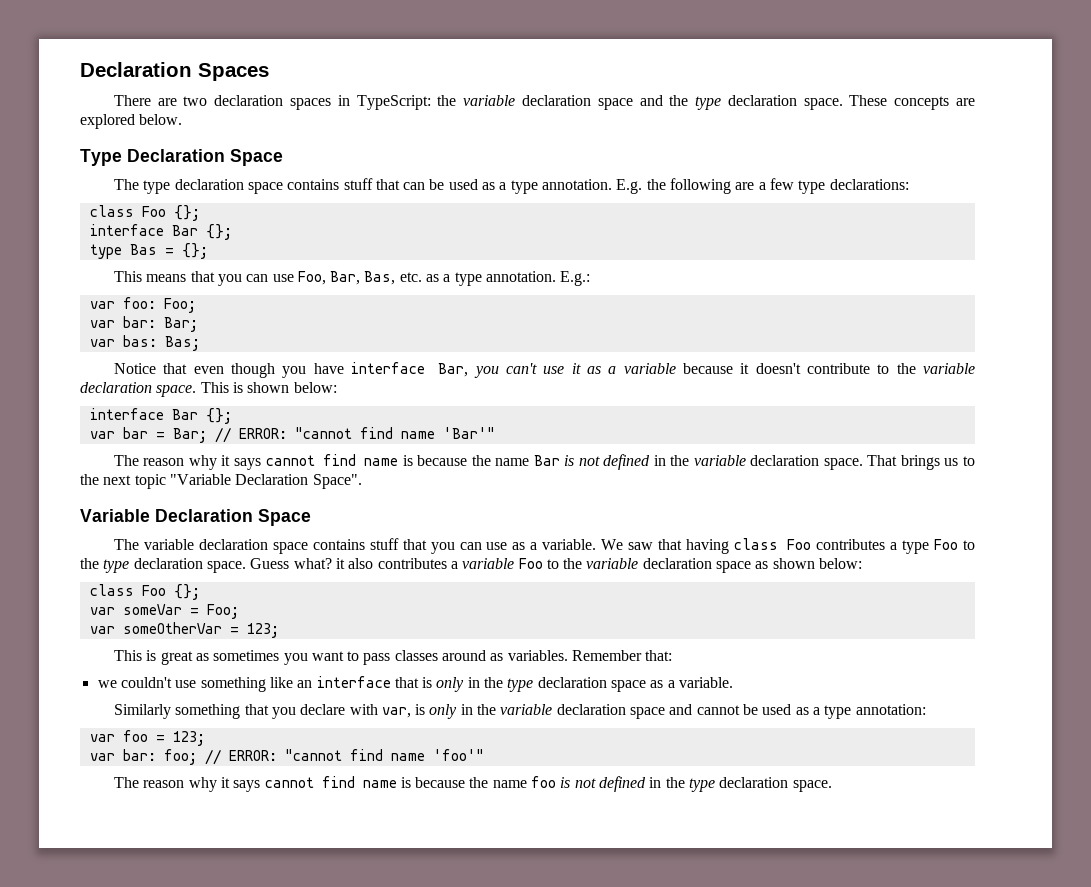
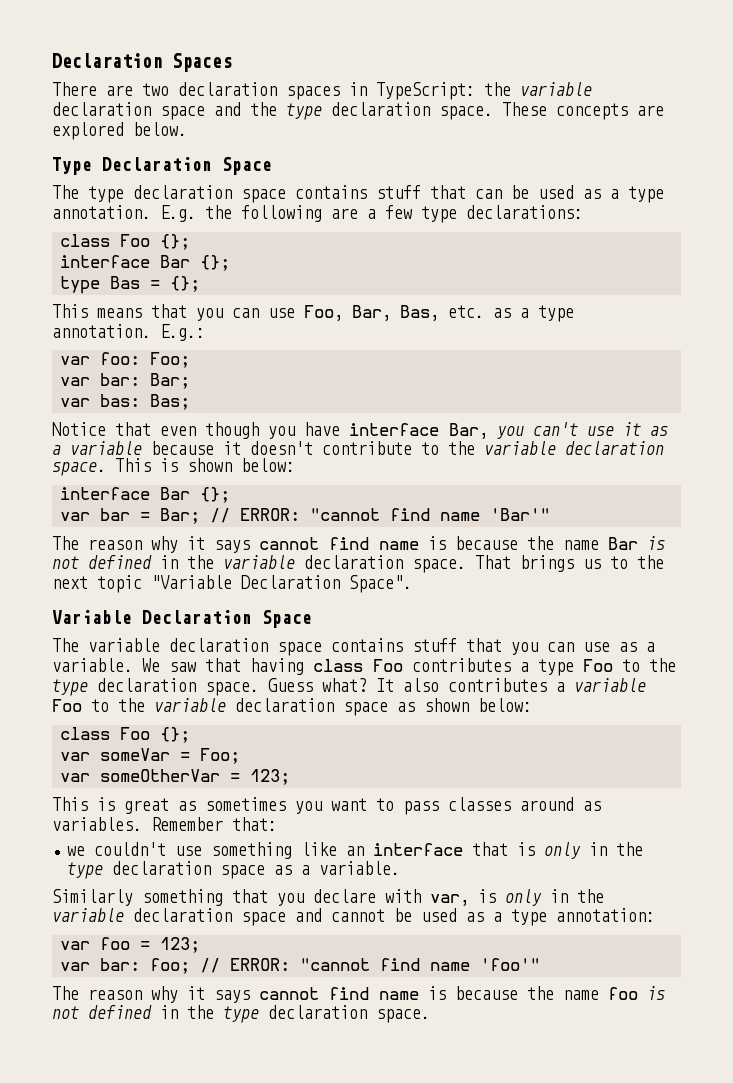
[335,558,345,569] it -> [376,678,394,692] It

